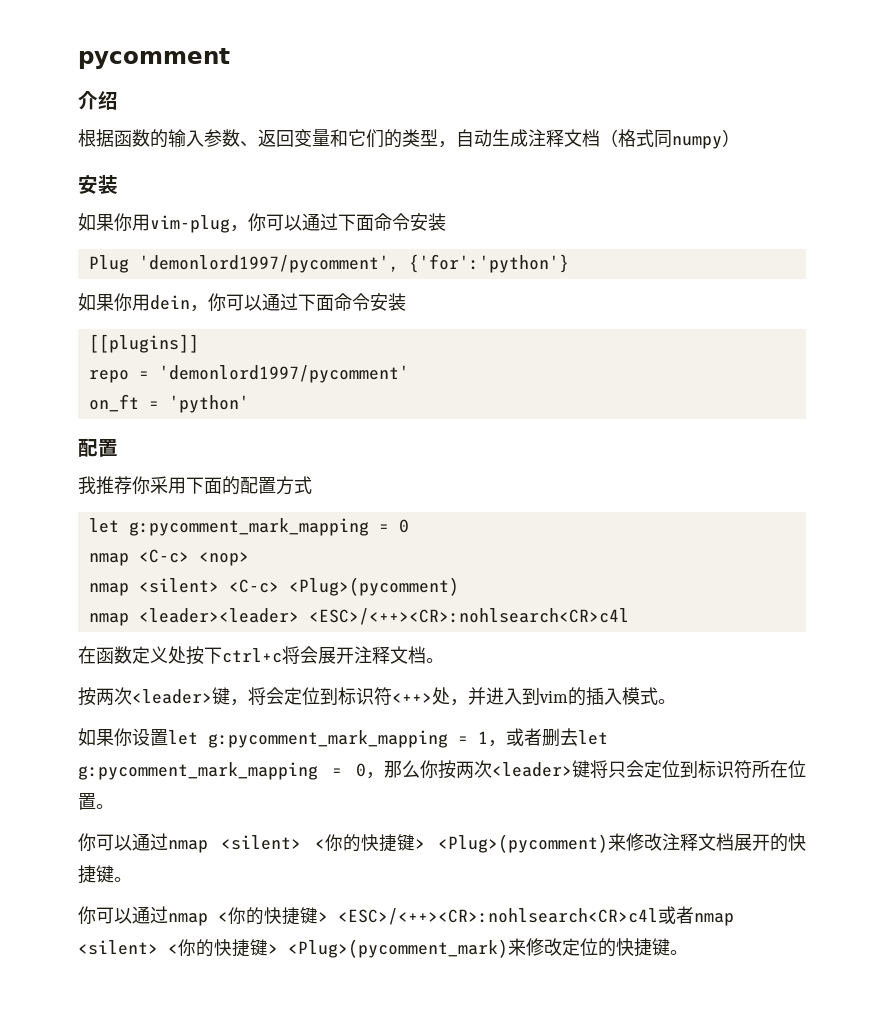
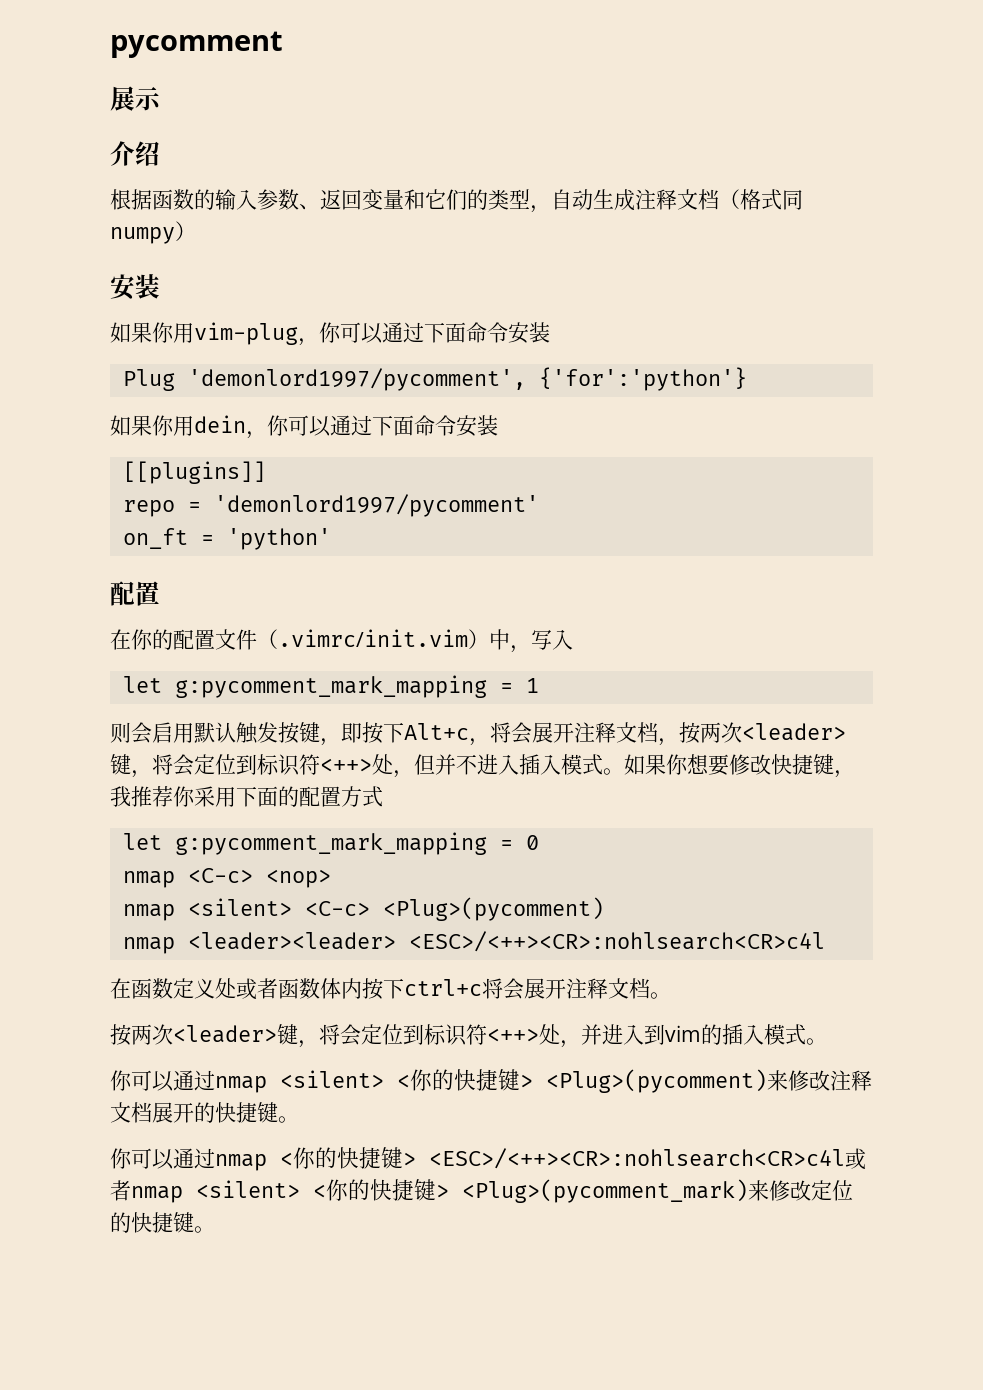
(230, 58) none -> [110,86,161,111] // 展示
(118, 448) none -> [110,629,573,653] [122,675,539,698] [110,722,846,746] [110,754,855,778] 在你的配置文件（.vimrc/init.vim）中，写入 // let g:pycomment_mark_mapping = 1 // 则会启用默认触发按键，即按下Alt+c，将会展开注释文档，按两次<leader>键，将会定位到标识符<++>处，但并不进入插入模式。如果你想要修改快捷键，
(186, 655) none -> [236,978,362,1000] 或者函数体内
[78,728,608,748] [78,760,806,780] [78,793,114,810] // 如果你设置let g:pycomment_mark_mapping = 1，或者删去let g:pycomment_mark_mapping = 0，那么你按两次<leader>键将只会定位到标识符所在位置。 -> (827, 1041) none

